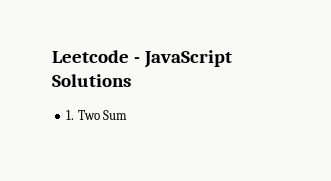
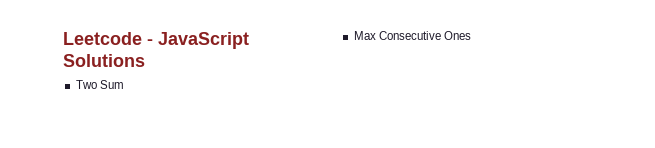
[66,110,75,120] 1. -> (145, 60) none
(128, 115) none -> [353,31,471,40] // Max Consecutive Ones

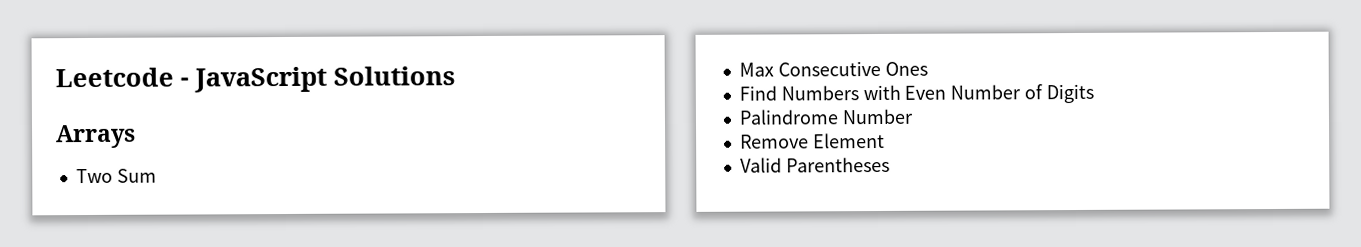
(145, 60) none -> [56,124,136,149] // Arrays
(471, 35) none -> [738,83,1094,104] [738,108,914,125] [739,132,885,149] [739,156,890,173] // Find Numbers with Even Number of Digits // Palindrome Number // Remove Element // Valid Parentheses

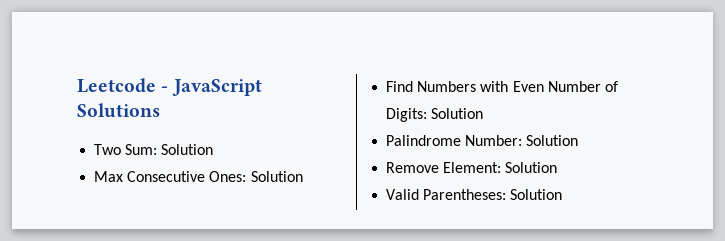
[56,124,136,149] // Arrays -> (160, 110) none
[116,168,157,183] Sum -> [125,144,214,155] Sum: Solution
[884,61,928,76] Ones -> [209,171,303,182] Ones: Solution
[1045,83,1094,104] Digits -> [386,108,484,122] Digits: Solution
[841,108,914,125] Number -> [465,135,579,146] Number: Solution
[812,132,885,149] Element -> [443,162,558,173] Element: Solution
[785,156,890,173] Parentheses -> [423,189,563,200] Parentheses: Solution

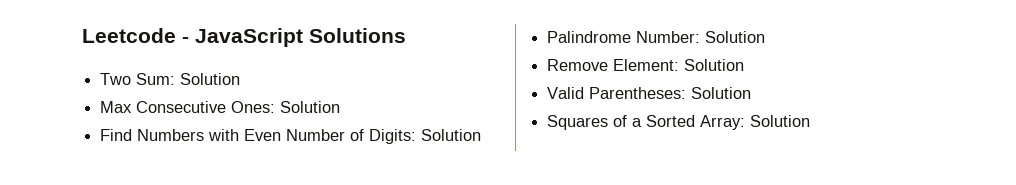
(563, 194) none -> [547,115,811,130] // Squares of a Sorted Array: Solution

